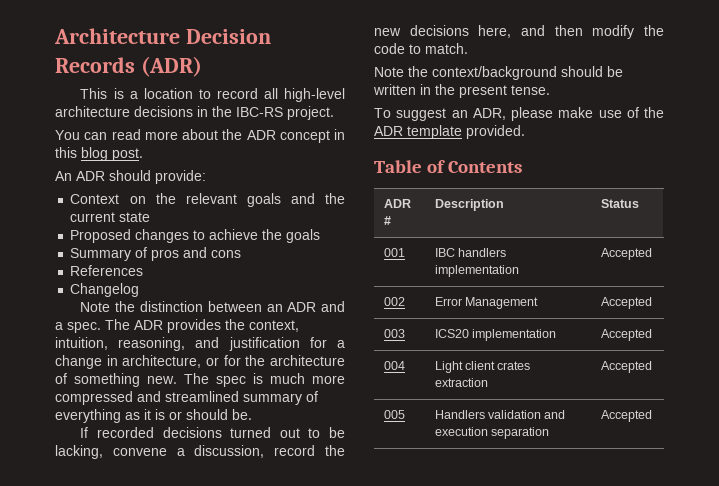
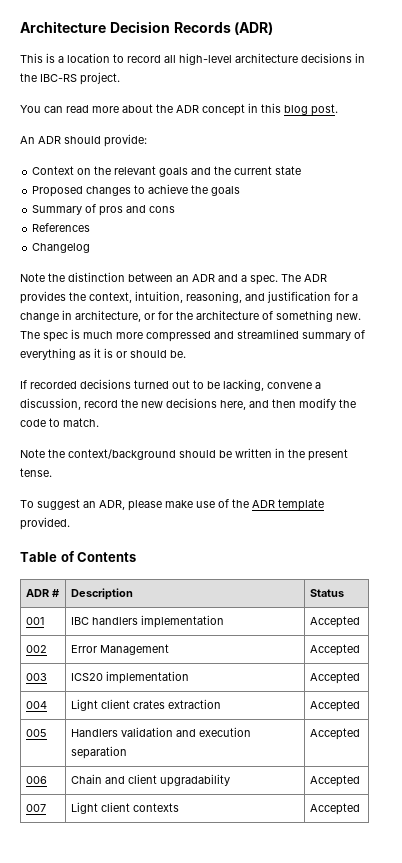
(652, 416) none -> [26,776,48,784] [71,774,231,787] [310,775,361,787] [26,804,47,812] [71,802,180,814] [310,803,361,815] // 006 | Chain and client upgradability | Accepted // 007 | Light client contexts | Accepted

